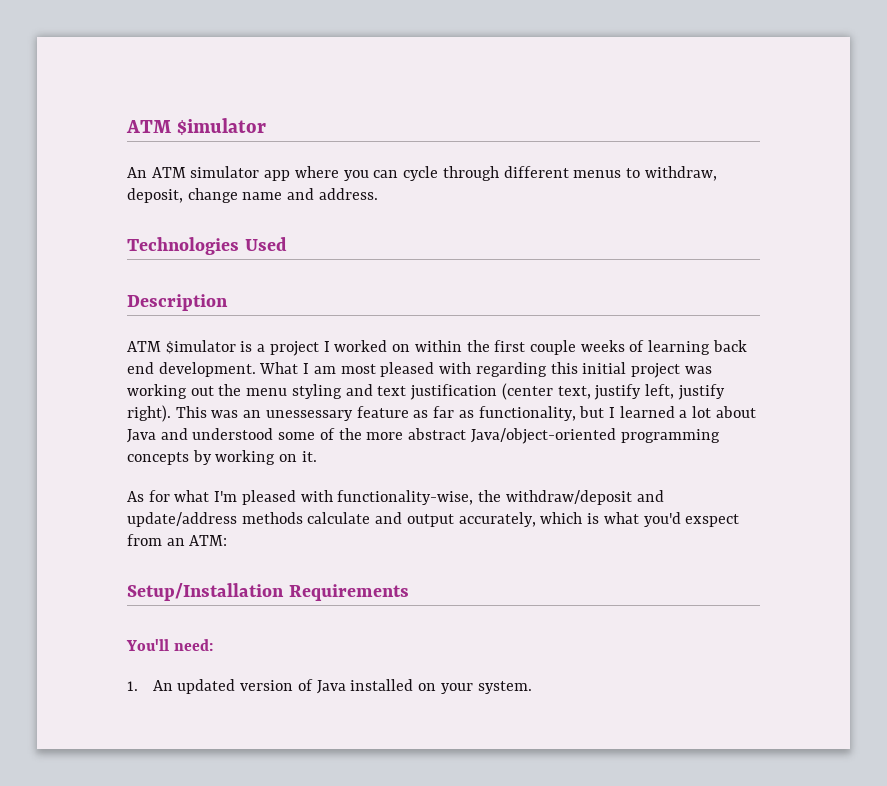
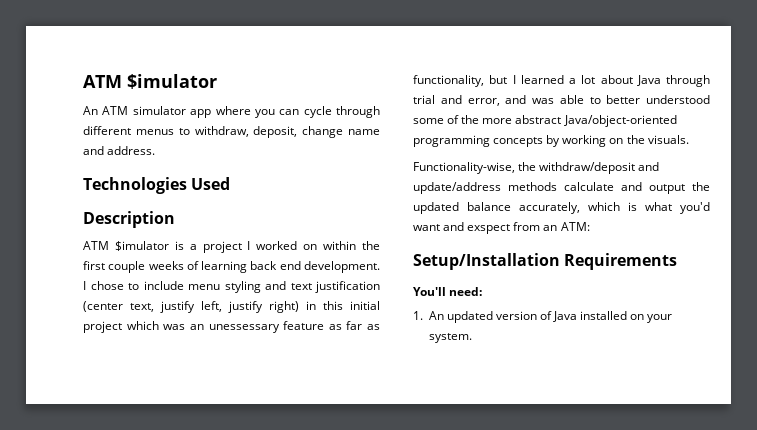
[259,362,712,378] [127,384,242,399] What I am most pleased with regarding this initial project was working out the -> [83,281,184,290] I chose to include
[127,405,207,422] right). This -> [269,301,380,313] [83,321,159,333] right) in this initial project which
[160,428,188,440] and -> [666,75,710,87] [413,95,641,106] through trial and error, and was able to better
[301,451,317,462] [127,490,474,505] it. // As for what I'm pleased with functionality-wise, -> [626,135,689,144] [413,162,515,174] the visuals. // Functionality-wise,
(454, 520) none -> [692,182,710,191] [413,202,511,214] the updated balance
(681, 519) none -> [413,222,465,231] want and

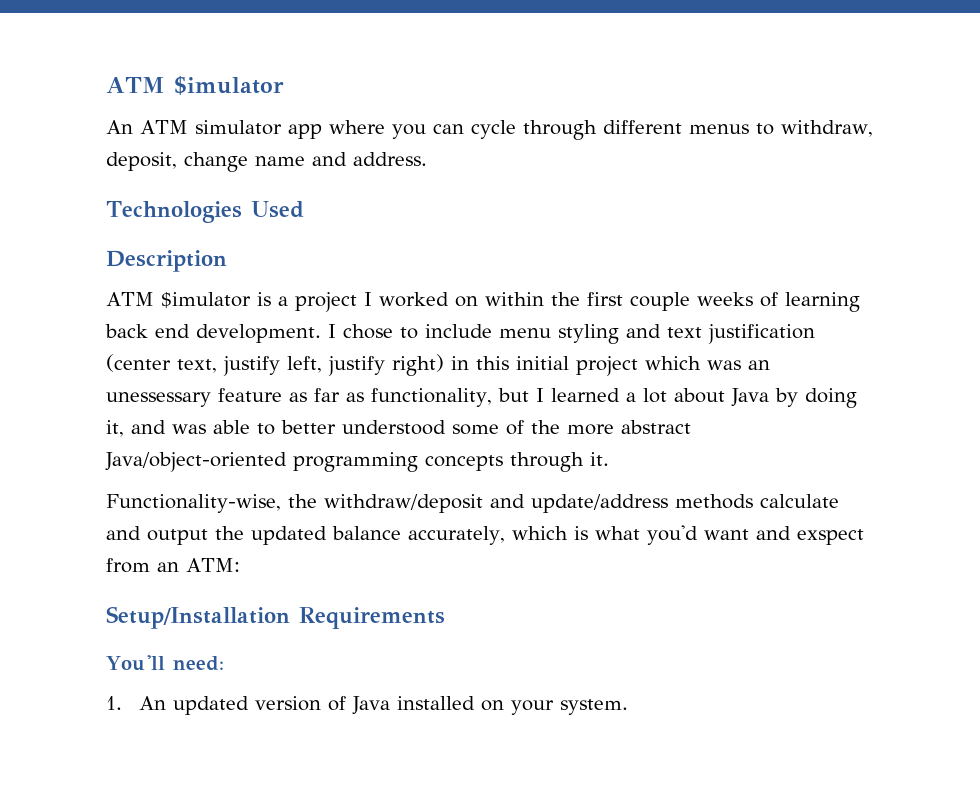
[666,75,710,87] [413,95,500,106] through trial and error, -> [774,388,857,408] [106,420,124,437] by doing it,
[546,135,689,147] by working on the visuals. -> [510,452,609,472] through it.

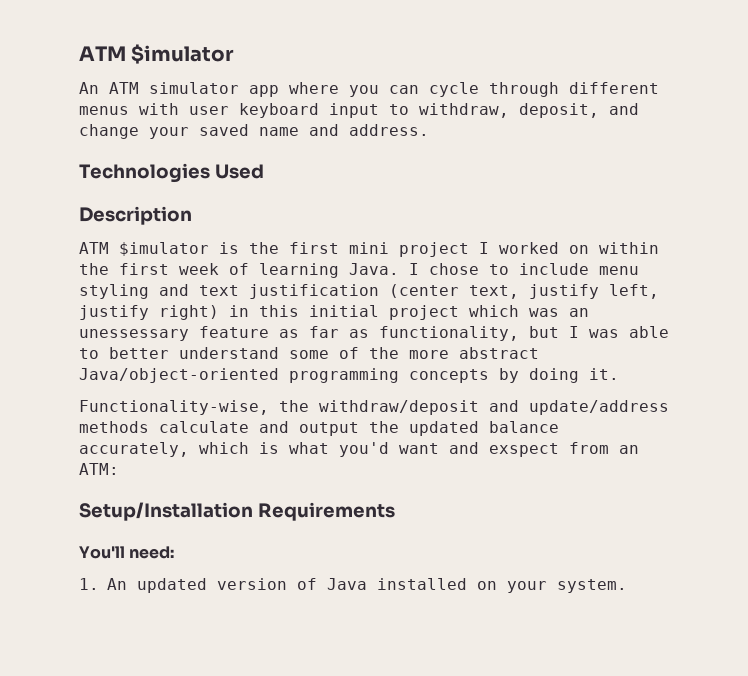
[755,120,873,137] [106,152,248,172] to withdraw, deposit, change -> [139,103,639,118] [79,124,249,139] with user keyboard input to withdraw, deposit, and change your saved
[277,296,288,306] a -> [249,242,389,254] the first mini
[629,292,860,312] [105,324,321,343] couple weeks of learning back end development. -> [179,263,399,278] week of learning Java.
[550,388,857,408] [106,420,166,437] learned a lot about Java by doing it, and -> (579, 332) none
[342,420,446,435] understood -> [179,347,279,359] understand
[510,452,584,472] through -> [499,368,579,383] by doing

